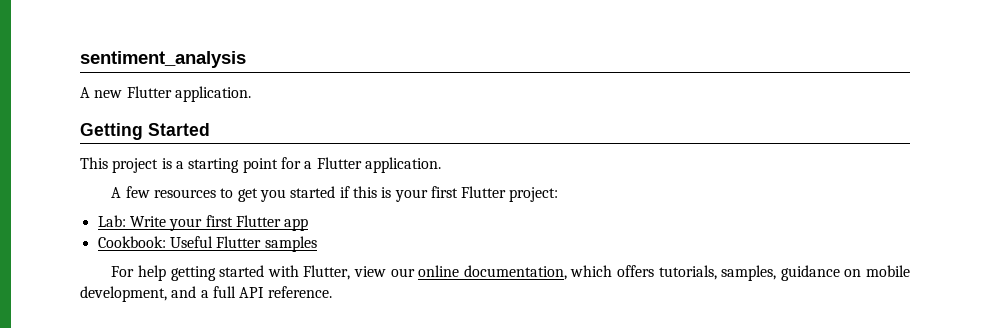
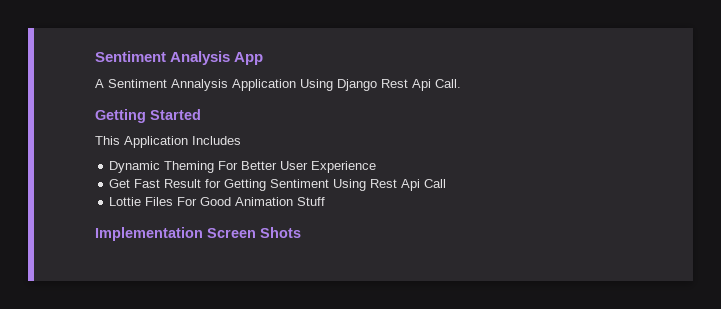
[80,51,246,68] [80,86,251,102] [80,123,210,140] [80,157,441,173] [111,186,559,202] [97,215,309,231] [97,236,317,252] [111,265,911,281] [80,286,332,302] sentiment_analysis // A new Flutter application. // Getting Started // This project is a starting point for a Flutter application. // A few resources to get you started if this is your first Flutter project: // Lab: Write your first Flutter app // Cookbook: Useful Flutter samples // For help getting started with Flutter, view our online documentation, which offers tutorials, samples, guidance on mobile development, and a full API reference. -> [95,51,264,65] [95,79,461,91] [95,109,201,123] [95,136,241,148] [109,161,377,173] [109,179,447,191] [109,197,326,206] [95,227,301,241] Sentiment Analysis App // A Sentiment Annalysis Application Using Django Rest Api Call. // Getting Started // This Application Includes // Dynamic Theming For Better User Experience // Get Fast Result for Getting Sentiment Using Rest Api Call // Lottie Files For Good Animation Stuff // Implementation Screen Shots

